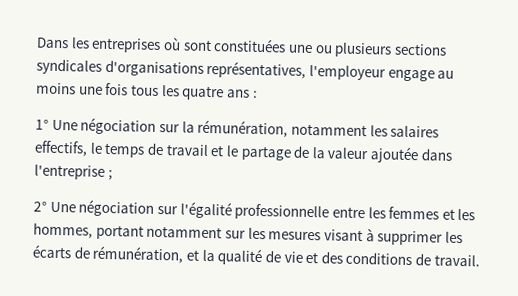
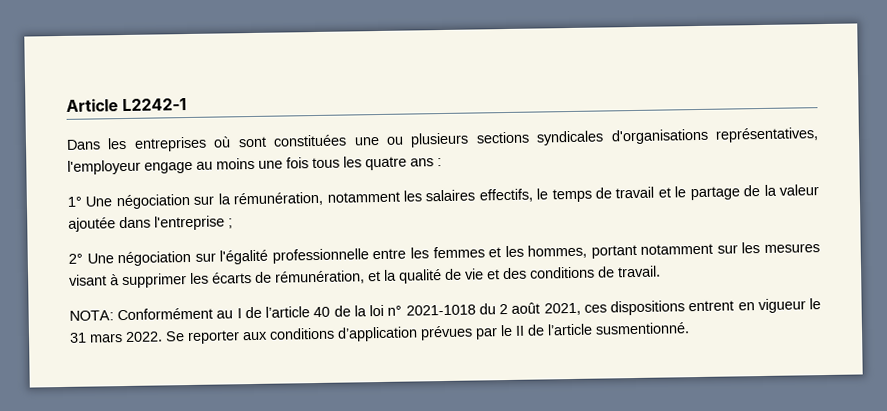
(36, 43) none -> [66,98,188,112] Article L2242-1 //
(480, 260) none -> [69,298,821,321] [69,322,690,345] // NOTA: Conformément au I de l’article 40 de la loi n° 2021-1018 du 2 août 2021, ces dispositions entrent en vigueur le 31 mars 2022. Se reporter aux conditions d’application prévues par le II de l’article susmentionné.

